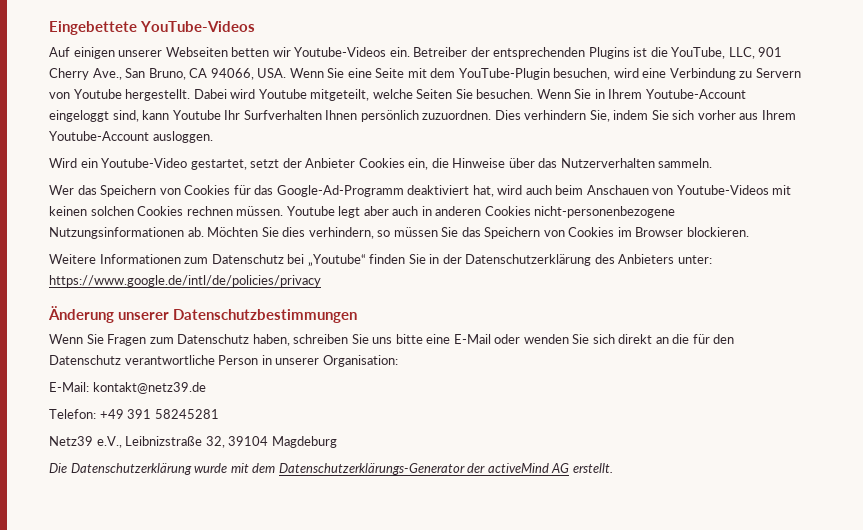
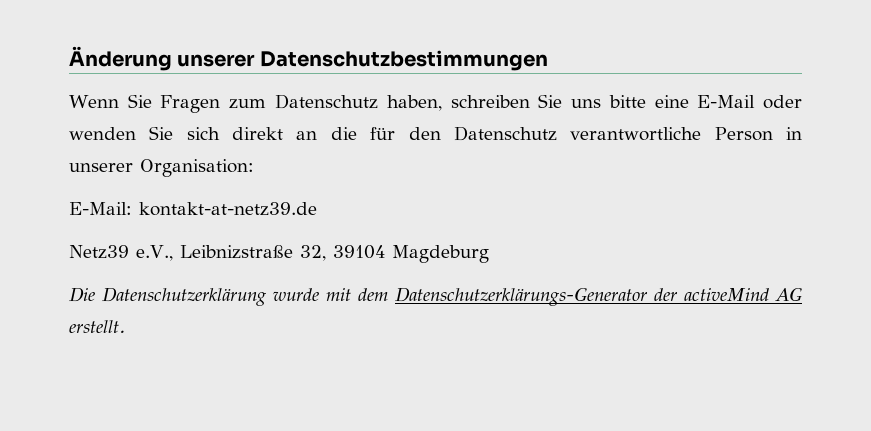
[49,21,255,35] [49,47,783,59] [49,68,801,80] [49,89,746,101] [49,110,796,122] [49,131,213,143] [49,158,713,170] [49,185,792,197] [49,206,676,218] [49,227,749,239] [49,254,712,267] [49,275,321,287] Eingebettete YouTube-Videos // Auf einigen unserer Webseiten betten wir Youtube-Videos ein. Betreiber der entsprechenden Plugins ist die YouTube, LLC, 901 Cherry Ave., San Bruno, CA 94066, USA. Wenn Sie eine Seite mit dem YouTube-Plugin besuchen, wird eine Verbindung zu Servern von Youtube hergestellt. Dabei wird Youtube mitgeteilt, welche Seiten Sie besuchen. Wenn Sie in Ihrem Youtube-Account eingeloggt sind, kann Youtube Ihr Surfverhalten Ihnen persönlich zuzuordnen. Dies verhindern Sie, indem Sie sich vorher aus Ihrem Youtube-Account ausloggen. // Wird ein Youtube-Video gestartet, setzt der Anbieter Cookies ein, die Hinweise über das Nutzerverhalten sammeln. // Wer das Speichern von Cookies für das Google-Ad-Programm deaktiviert hat, wird auch beim Anschauen von Youtube-Videos mit keinen solchen Cookies rechnen müssen. Youtube legt aber auch in anderen Cookies nicht-personenbezogene Nutzungsinformationen ab. Möchten Sie dies verhindern, so müssen Sie das Speichern von Cookies im Browser blockieren. // Weitere Informationen zum Datenschutz bei „Youtube“ finden Sie in der Datenschutzerklärung des Anbieters unter: https://www.google.de/intl/de/policies/privacy // -> (69, 58) none
[92,382,206,394] [49,409,219,419] kontakt@netz39.de // Telefon: +49 391 58245281 -> [139,202,317,216] kontakt-at-netz39.de

